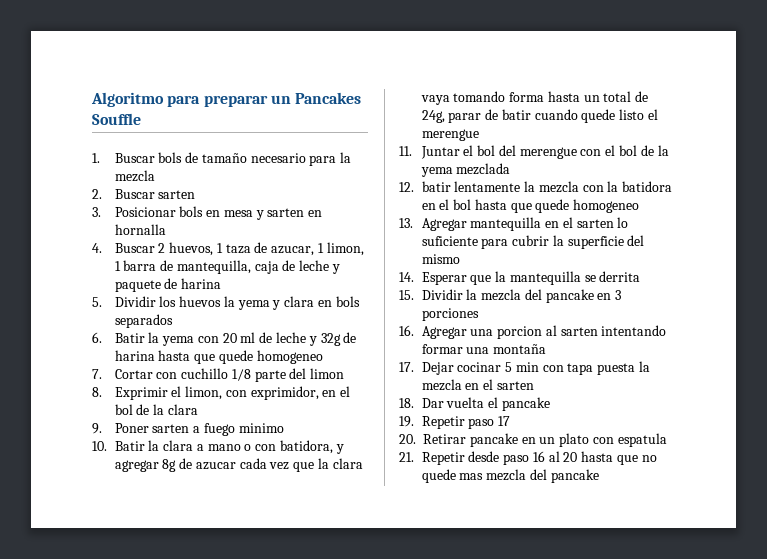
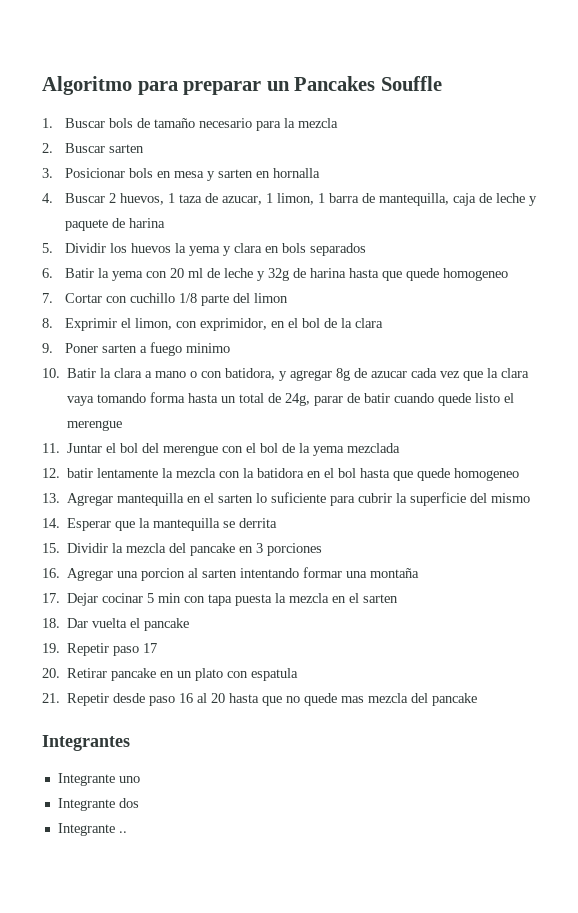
(599, 476) none -> [42,735,130,751] [57,773,140,786] [57,798,139,811] [57,823,127,836] // Integrantes // Integrante uno // Integrante dos // Integrante ..

